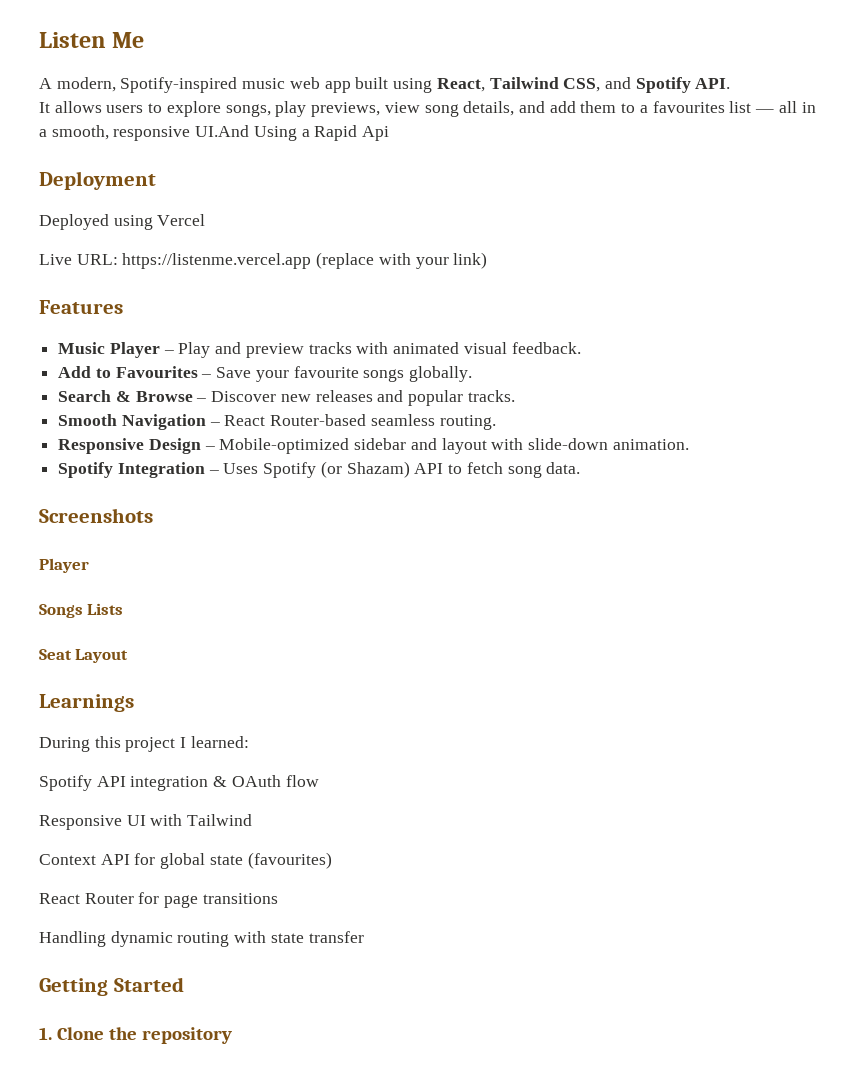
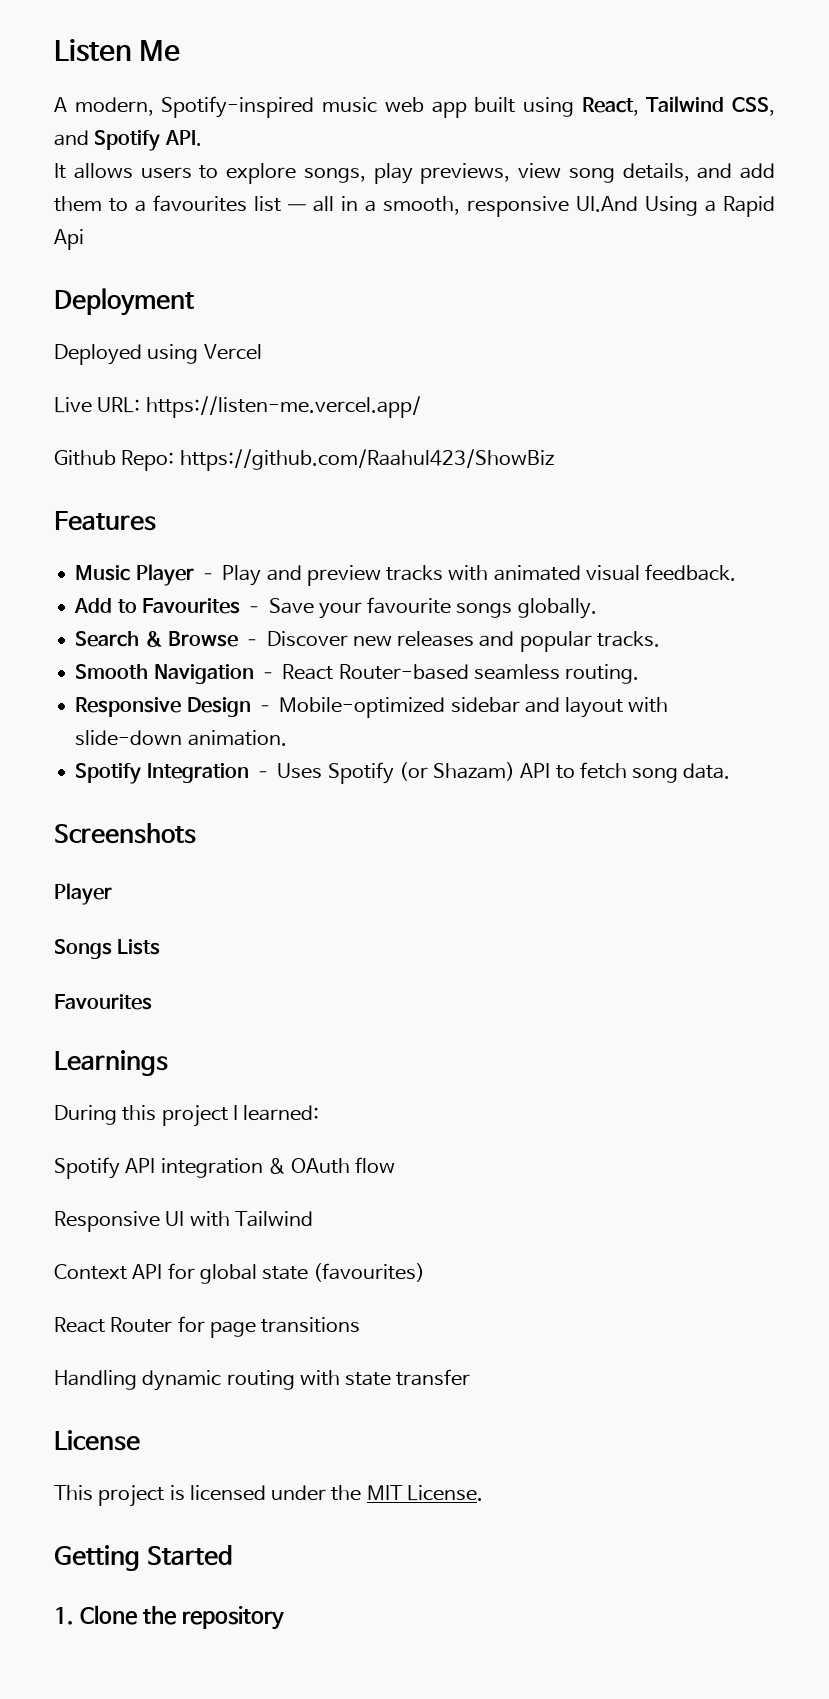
[122,252,488,269] https://listenme.vercel.app (replace with your link) -> [145,396,421,418] [54,449,554,471] https://listen-me.vercel.app/ // Github Repo: https://github.com/Raahul423/ShowBiz
[39,649,129,663] Seat Layout -> [54,994,152,1010] Favourites
(364, 937) none -> [54,1430,140,1451] [54,1485,483,1507] // License // This project is licensed under the MIT License.

